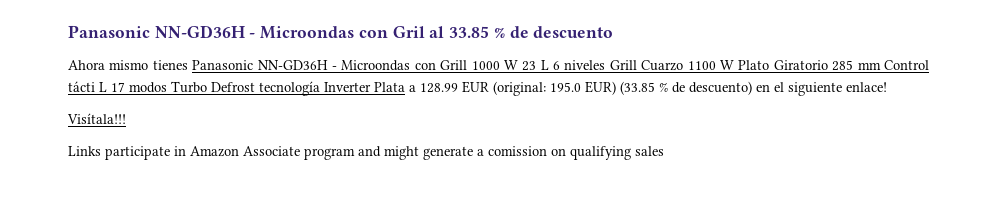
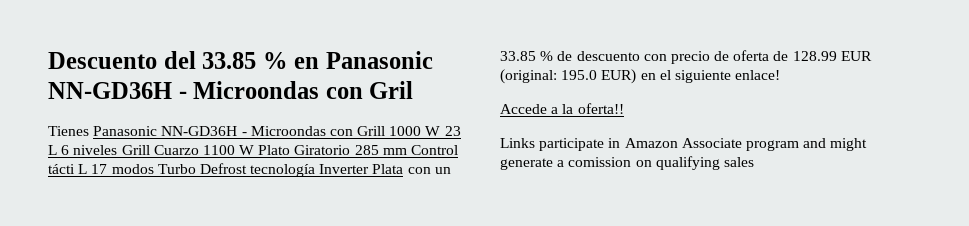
(68, 31) none -> [48,51,320,69] Descuento del 33.85 % en
[429,26,614,38] [68,60,188,70] al 33.85 % de descuento // Ahora mismo tienes -> [48,126,89,136] // Tienes
[409,85,416,92] a -> [407,167,451,174] [500,50,789,64] con un 33.85 % de descuento con precio de oferta de
[620,81,752,95] (33.85 % de descuento) -> (637, 76) none
[67,113,126,124] Visítala!!! -> [500,103,624,114] Accede a la oferta!!

